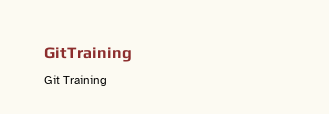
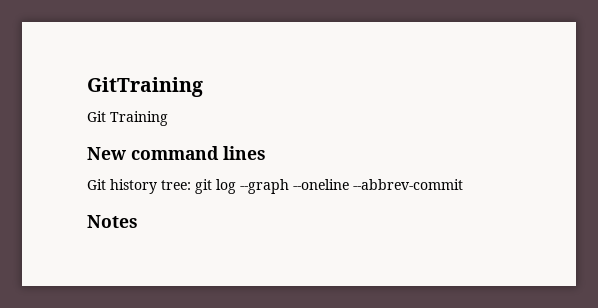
(108, 80) none -> [87,146,266,160] [87,179,463,194] [87,215,138,228] // New command lines // Git history tree: git log --graph --oneline --abbrev-commit // Notes

